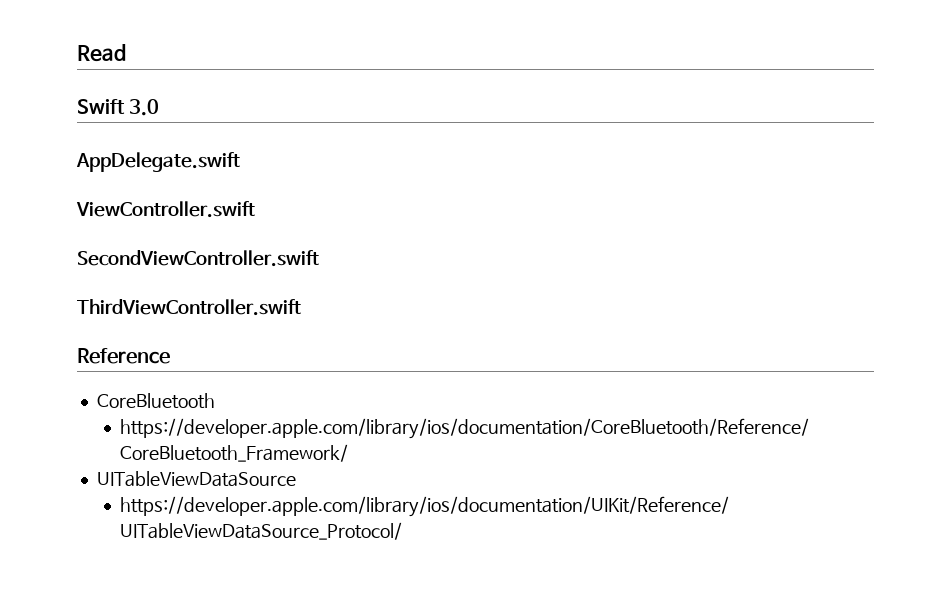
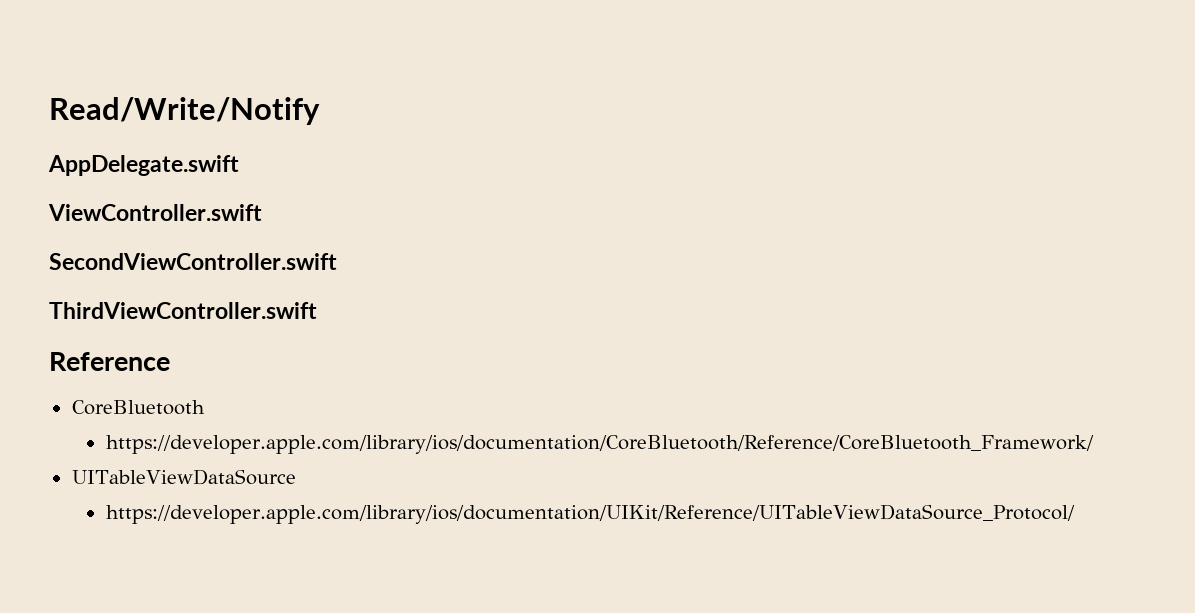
[77,44,126,62] [77,99,160,116] Read // Swift 3.0 -> [49,97,320,125] Read/Write/Notify

